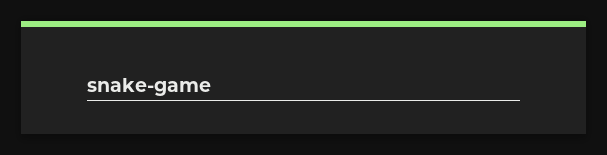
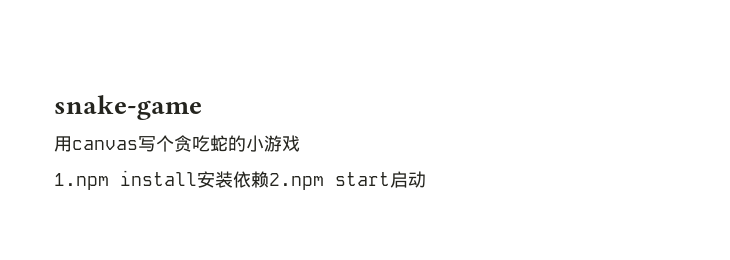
(211, 87) none -> [54,135,300,152] [54,170,426,190] // 用canvas写个贪吃蛇的小游戏 // 1.npm install安装依赖2.npm start启动

